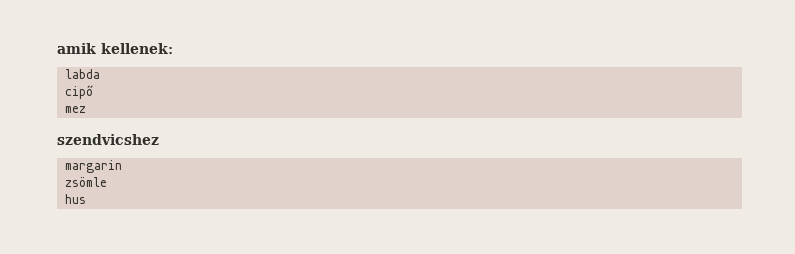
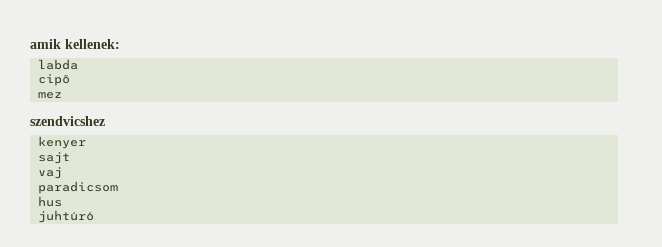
[64,160,122,173] [64,177,107,187] margarin // zsömle -> [37,136,86,149] [37,152,70,164] [37,167,62,179] [37,181,118,194] kenyer // sajt // vaj // paradicsom
(86, 199) none -> [37,210,94,223] // juhtúró

